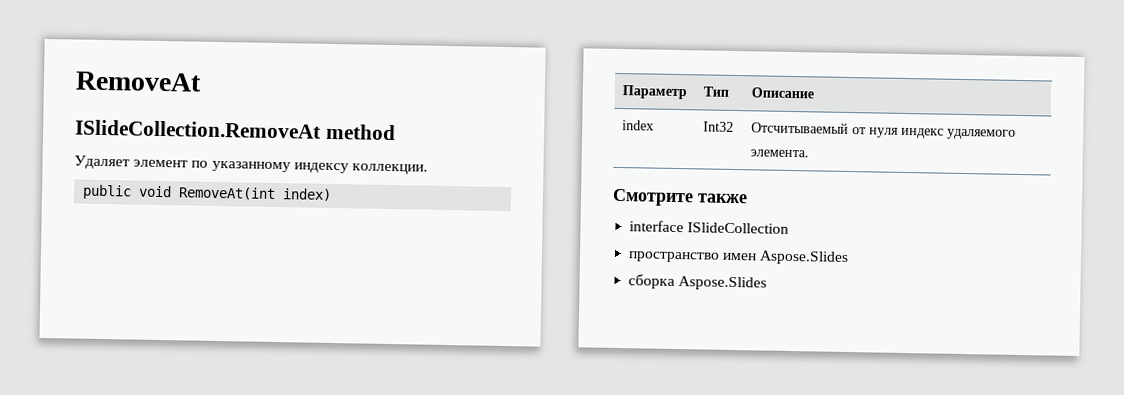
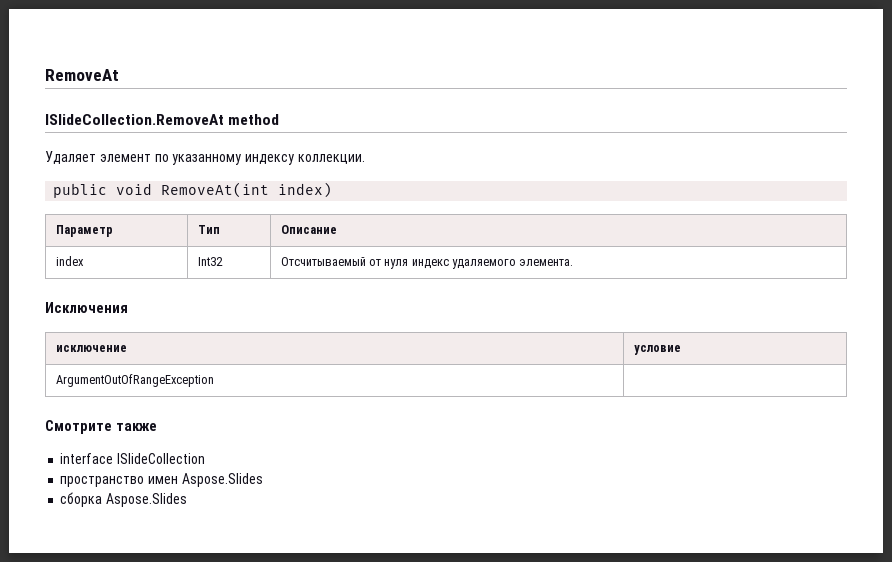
(810, 153) none -> [45,302,128,313] [55,345,127,352] [633,345,681,355] [55,374,214,387] // Исключения // исключение | условие // ArgumentOutOfRangeException |

